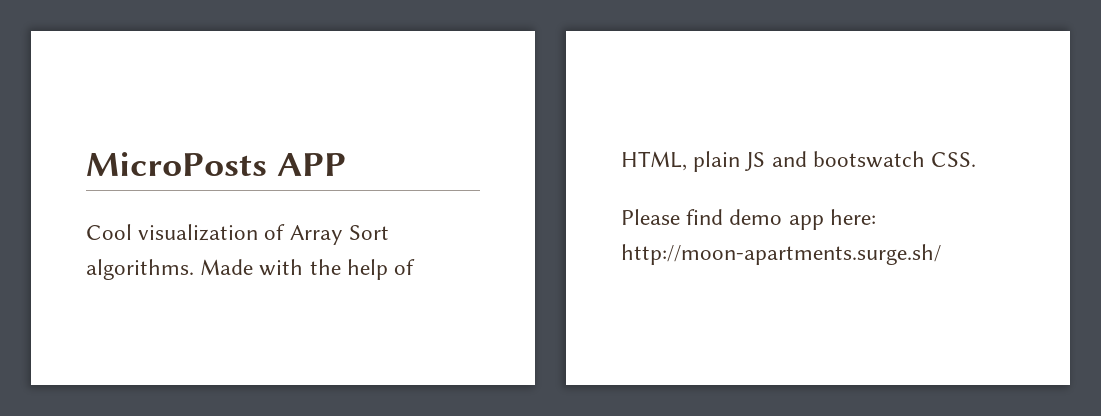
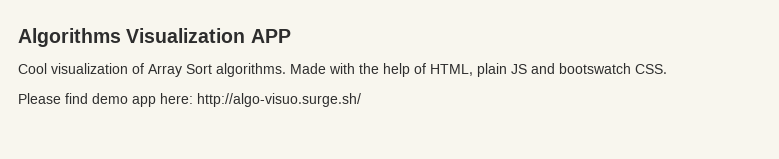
[86,152,267,176] MicroPosts -> [18,28,246,47] Algorithms Visualization
[621,244,941,265] http://moon-apartments.surge.sh/ -> [197,93,361,107] http://algo-visuo.surge.sh/

